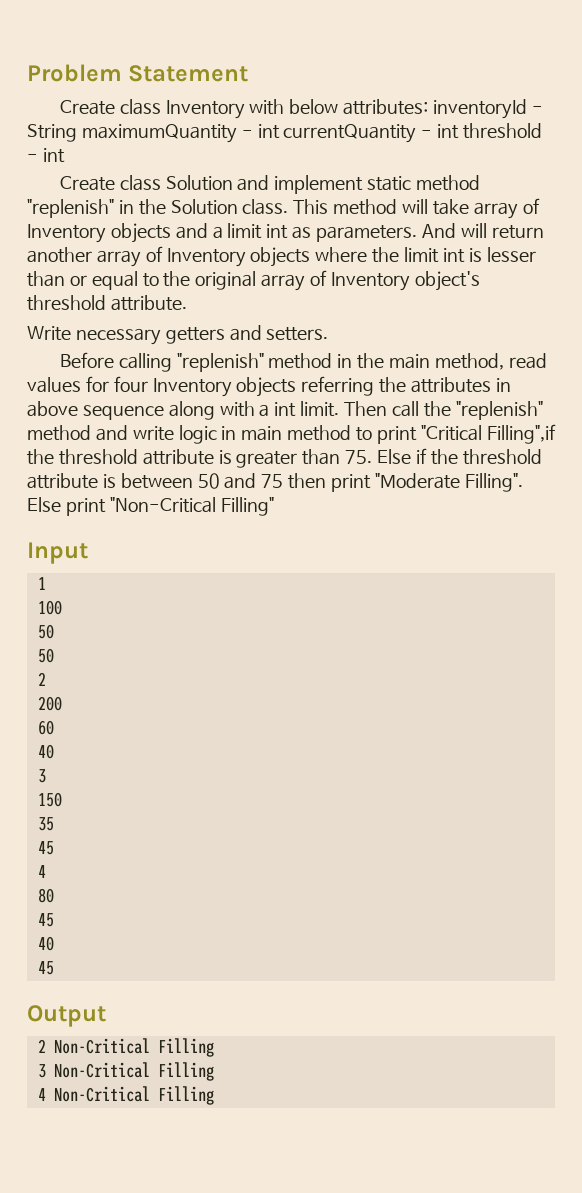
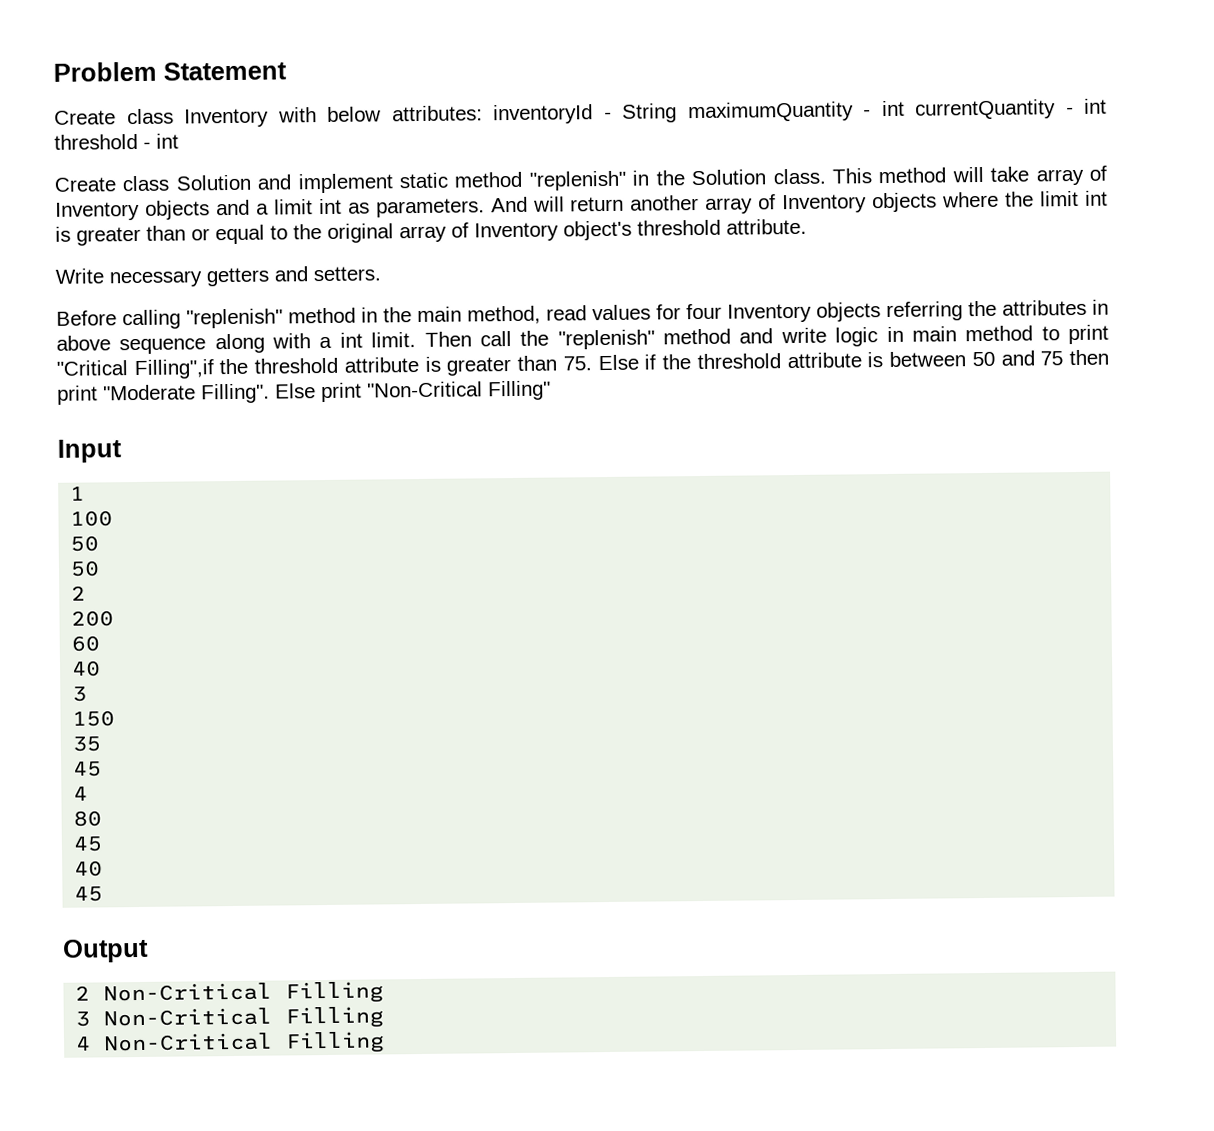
[486,247,536,262] lesser -> [76,226,141,246] greater

